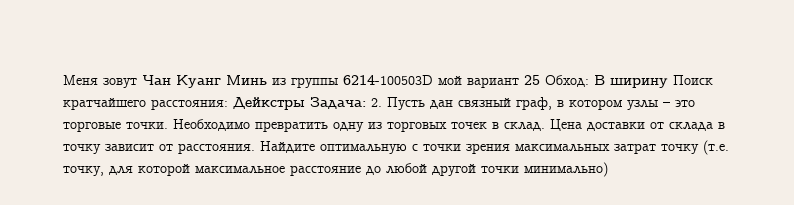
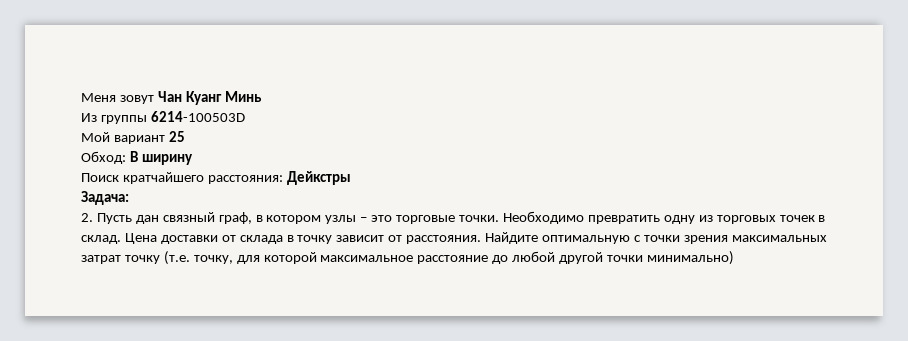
[272,78,286,85] из -> [81,113,97,122] // Из
[438,76,462,85] мой -> [81,132,110,142] // Мой
(540, 80) none -> (185, 136) //
(668, 83) none -> (193, 159) //
(305, 103) none -> (351, 178) //
(366, 103) none -> (129, 198) //

